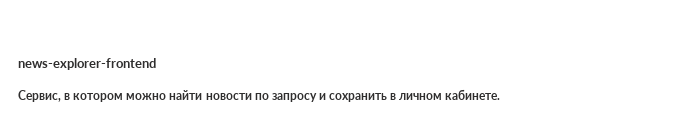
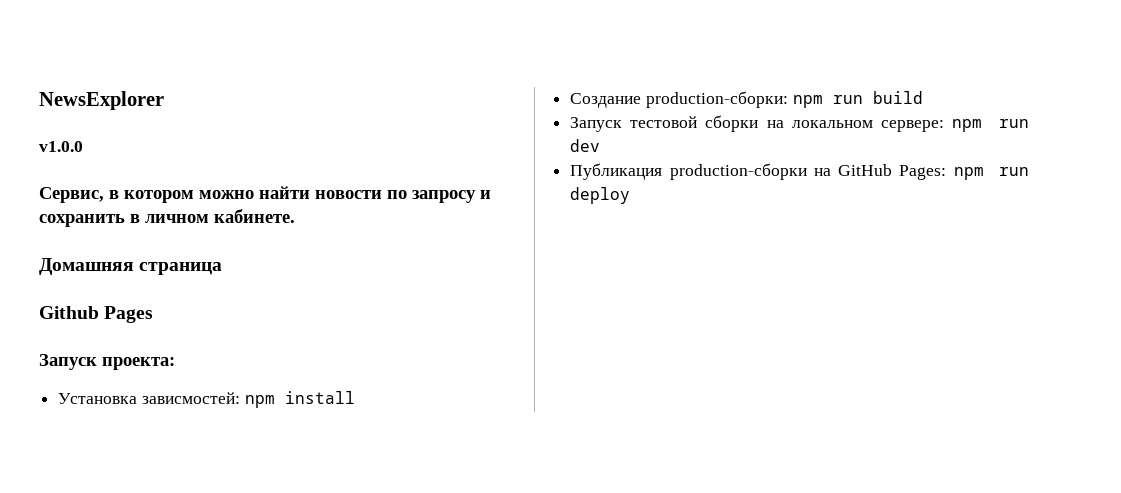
[18,58,156,70] news-explorer-frontend -> [39,91,164,110] [39,141,83,152] NewsExplorer // v1.0.0
(501, 94) none -> [39,258,223,275] [39,306,154,323] [39,354,175,370] [58,391,355,408] [570,91,923,108] [570,115,1029,132] [570,139,601,152] [570,163,1029,180] [570,187,631,204] // Домашняя страница // Github Pages // Запуск проекта: // Установка зависмостей: npm install // Создание production-сборки: npm run build // Запуск тестовой сборки на локальном сервере: npm run dev // Публикация production-сборки на GitHub Pages: npm run deploy

